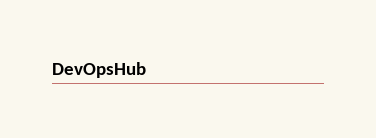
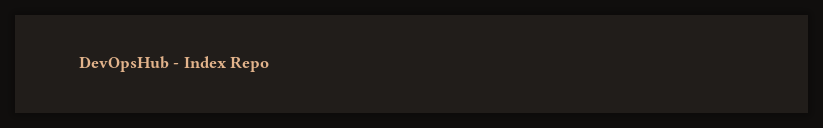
(146, 70) none -> [173,56,270,72] - Index Repo

